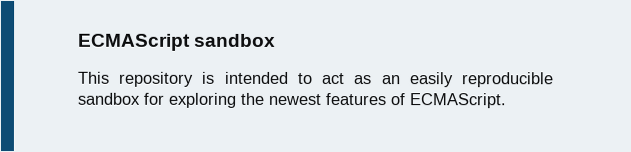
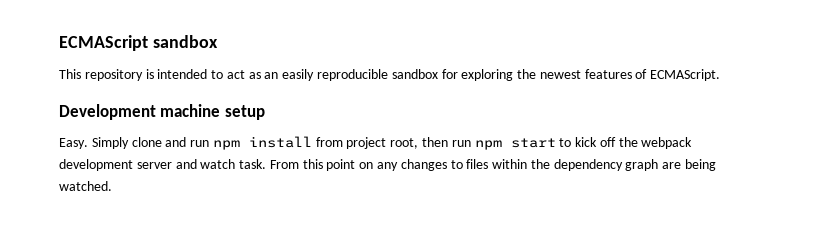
(506, 101) none -> [59,104,265,120] [59,136,693,150] [59,159,717,171] [59,181,112,191] // Development machine setup // Easy. Simply clone and run npm install from project root, then run npm start to kick off the webpack development server and watch task. From this point on any changes to files within the dependency graph are being watched.

